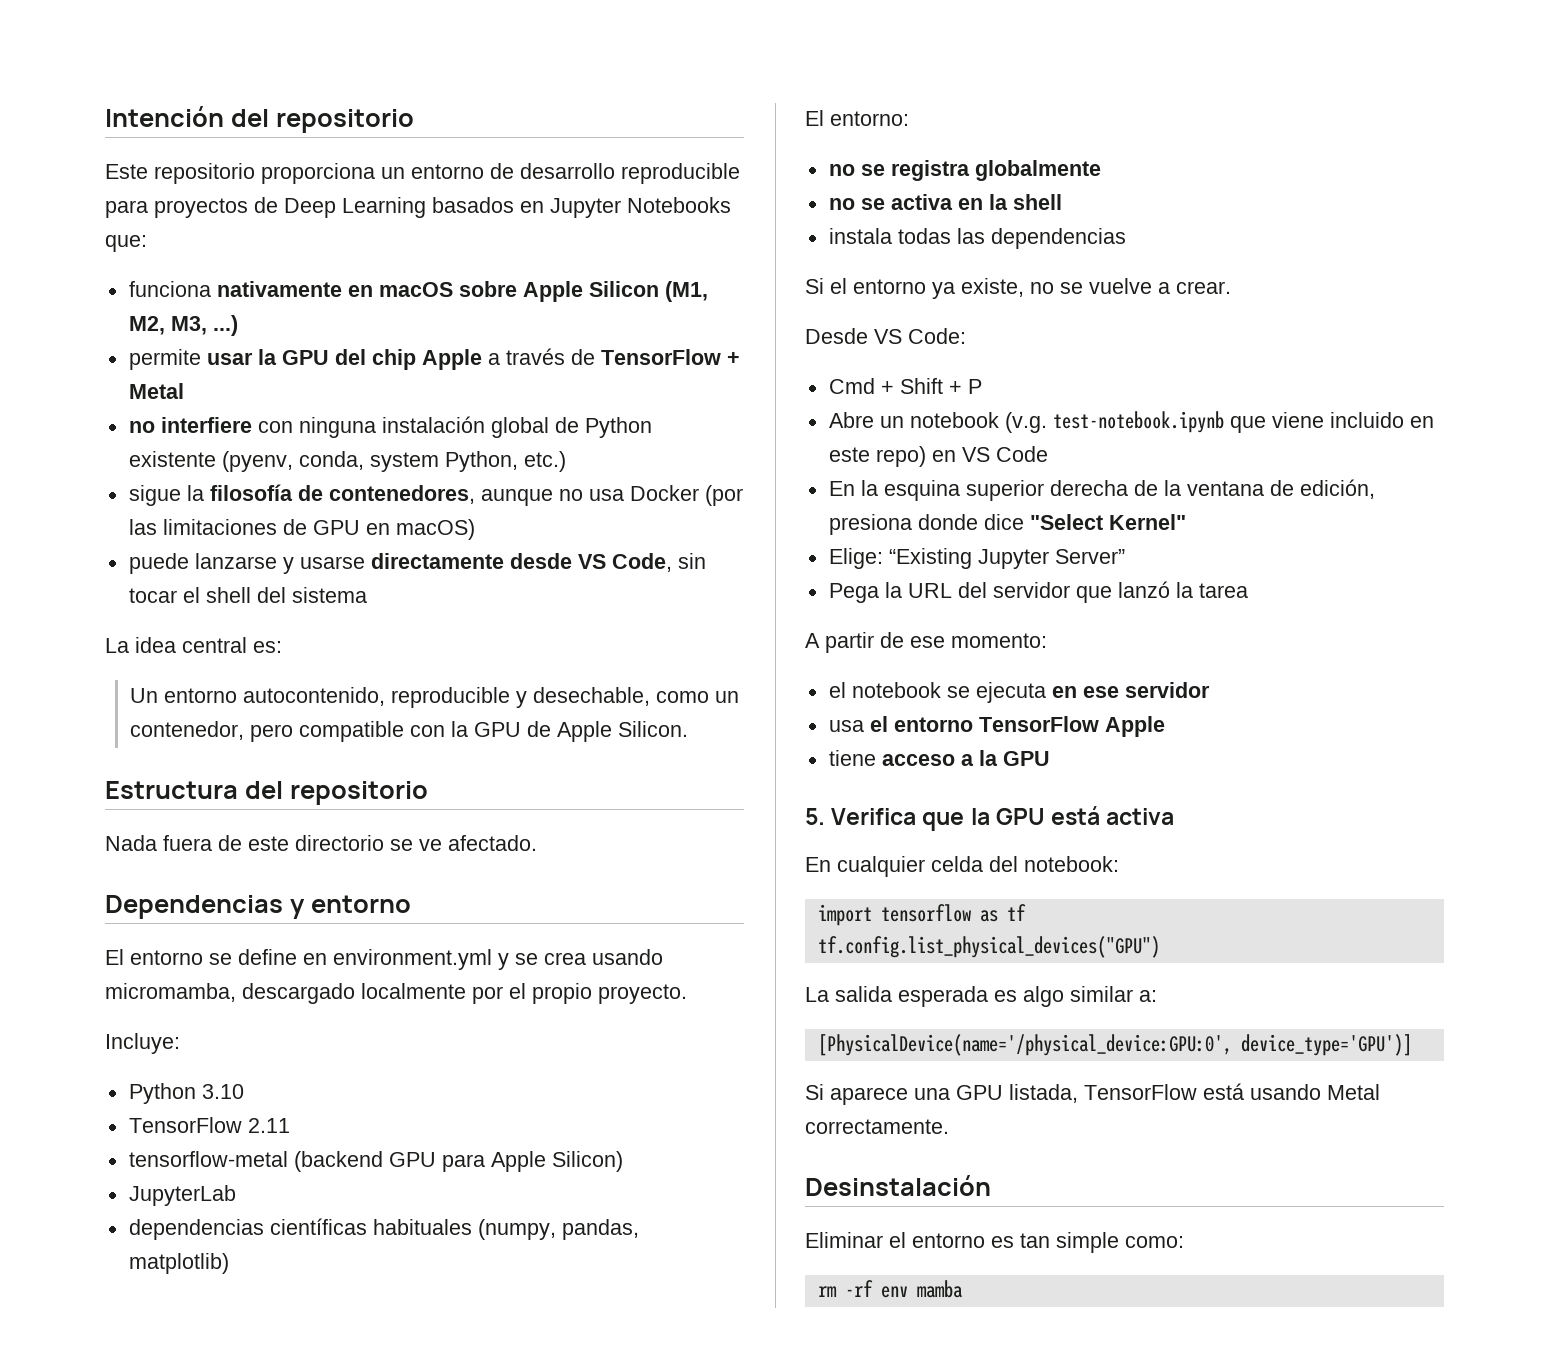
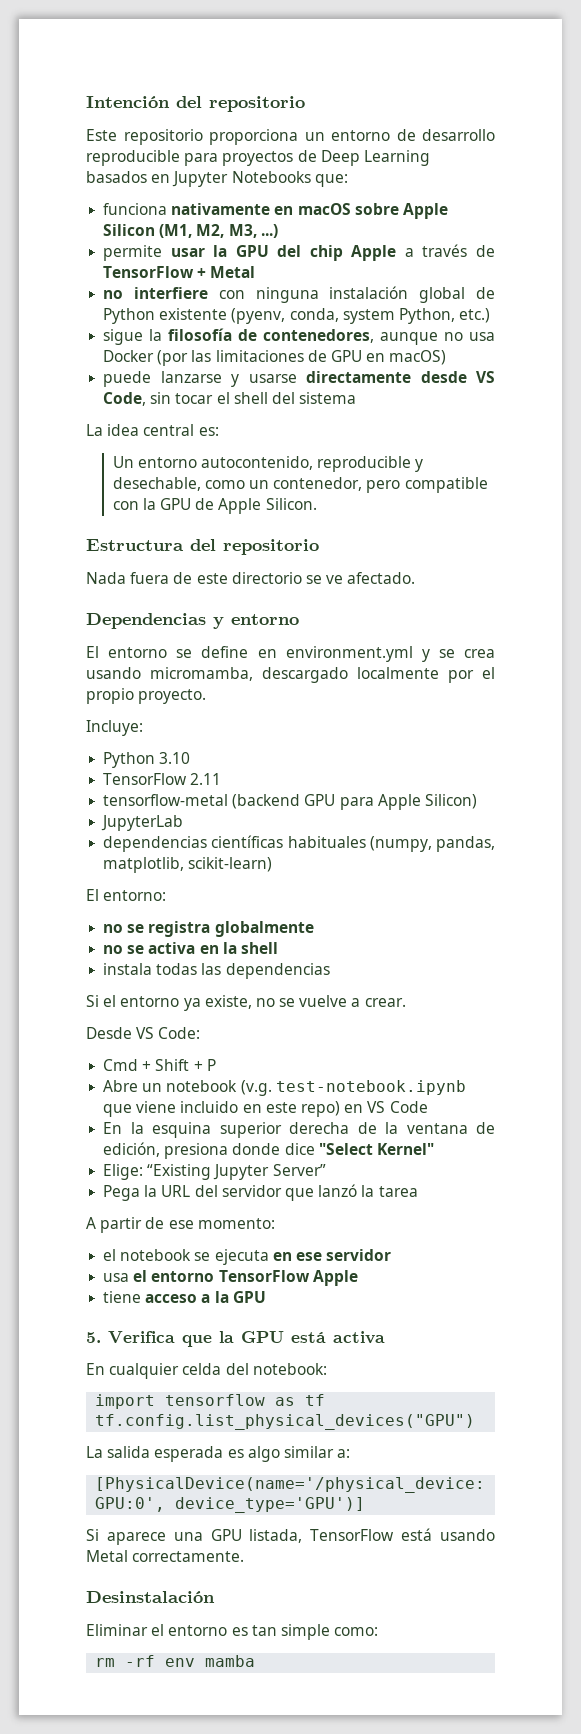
[128,1253,229,1274] matplotlib) -> [103,857,273,873] matplotlib, scikit-learn)

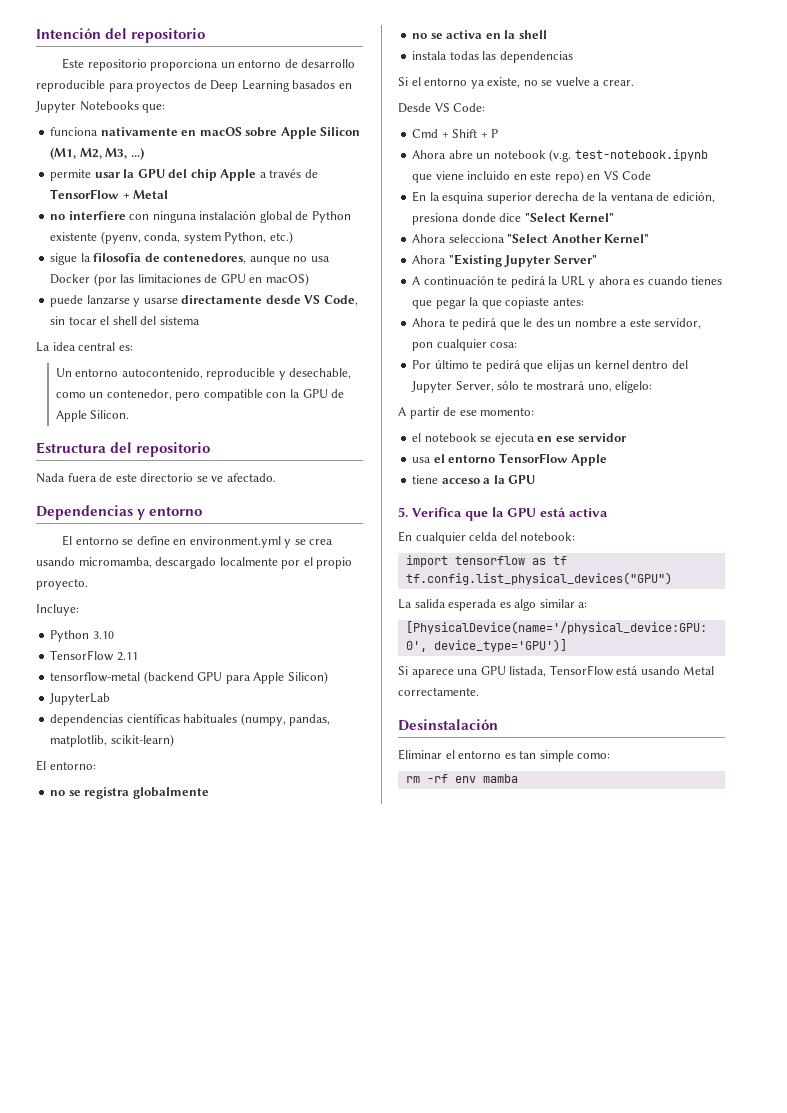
[103,1080,139,1092] Abre -> [412,150,473,159] Ahora abre
[103,1164,326,1180] [103,1184,418,1201] Elige: “Existing Jupyter Server” // Pega la URL del servidor que lanzó la tarea -> [412,234,650,243] [412,254,597,267] [412,275,723,288] [412,297,584,309] [412,317,702,330] [412,339,518,351] [412,359,688,372] [411,380,653,393] Ahora selecciona "Select Another Kernel" // Ahora "Existing Jupyter Server" // A continuación te pedirá la URL y ahora es cuando tienes que pegar la que copiaste antes: // Ahora te pedirá que le des un nombre a este servidor, pon cualquier cosa: // Por último te pedirá que elijas un kernel dentro del Jupyter Server, sólo te mostrará uno, elígelo:

